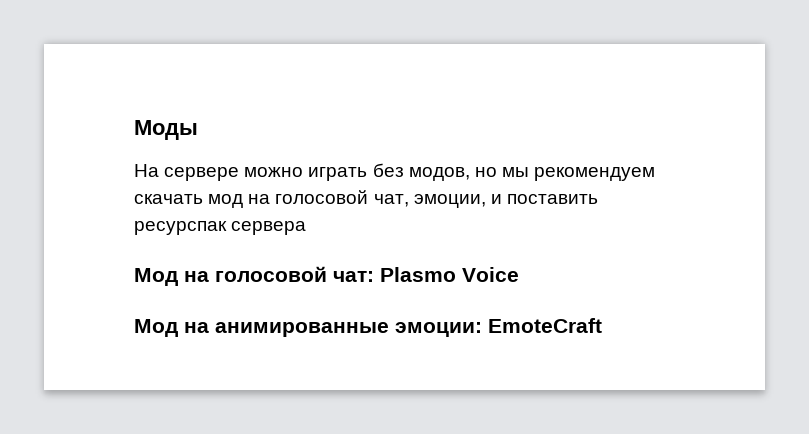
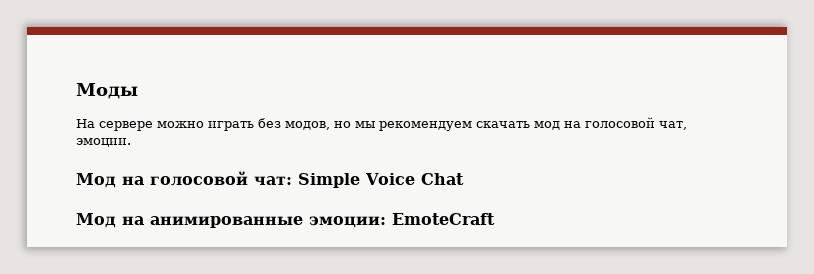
[413,194,598,208] [134,221,307,235] эмоции, и поставить ресурспак сервера -> [76,138,131,147] эмоции.
[380,267,456,282] Plasmo -> [298,173,360,188] Simple
(519, 274) none -> [420,173,464,185] Chat

